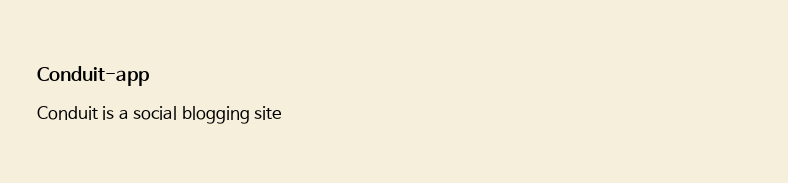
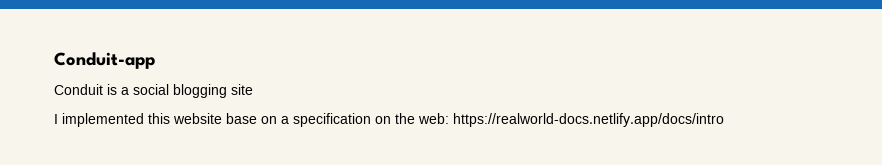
(283, 113) none -> [54,113,724,127] // I implemented this website base on a specification on the web: https://realworld-docs.netlify.app/docs/intro

